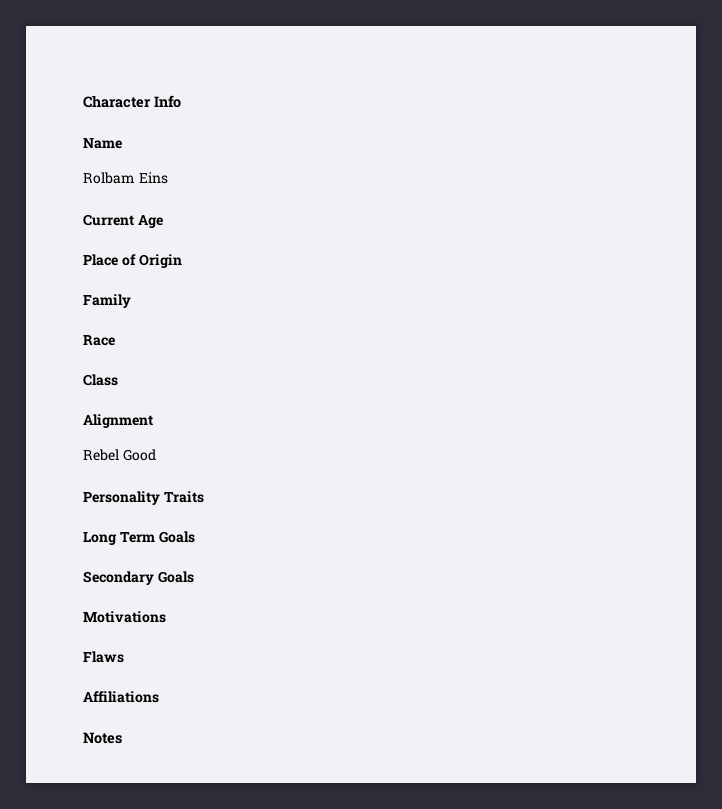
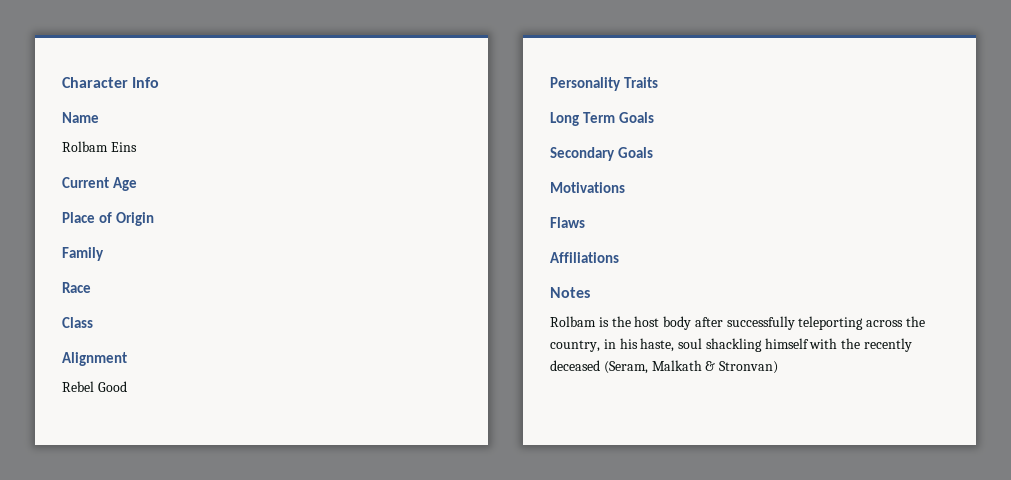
(122, 738) none -> [550,316,926,330] [550,338,913,352] [550,360,779,374] // Rolbam is the host body after successfully teleporting across the country, in his haste, soul shackling himself with the recently deceased (Seram, Malkath & Stronvan)

